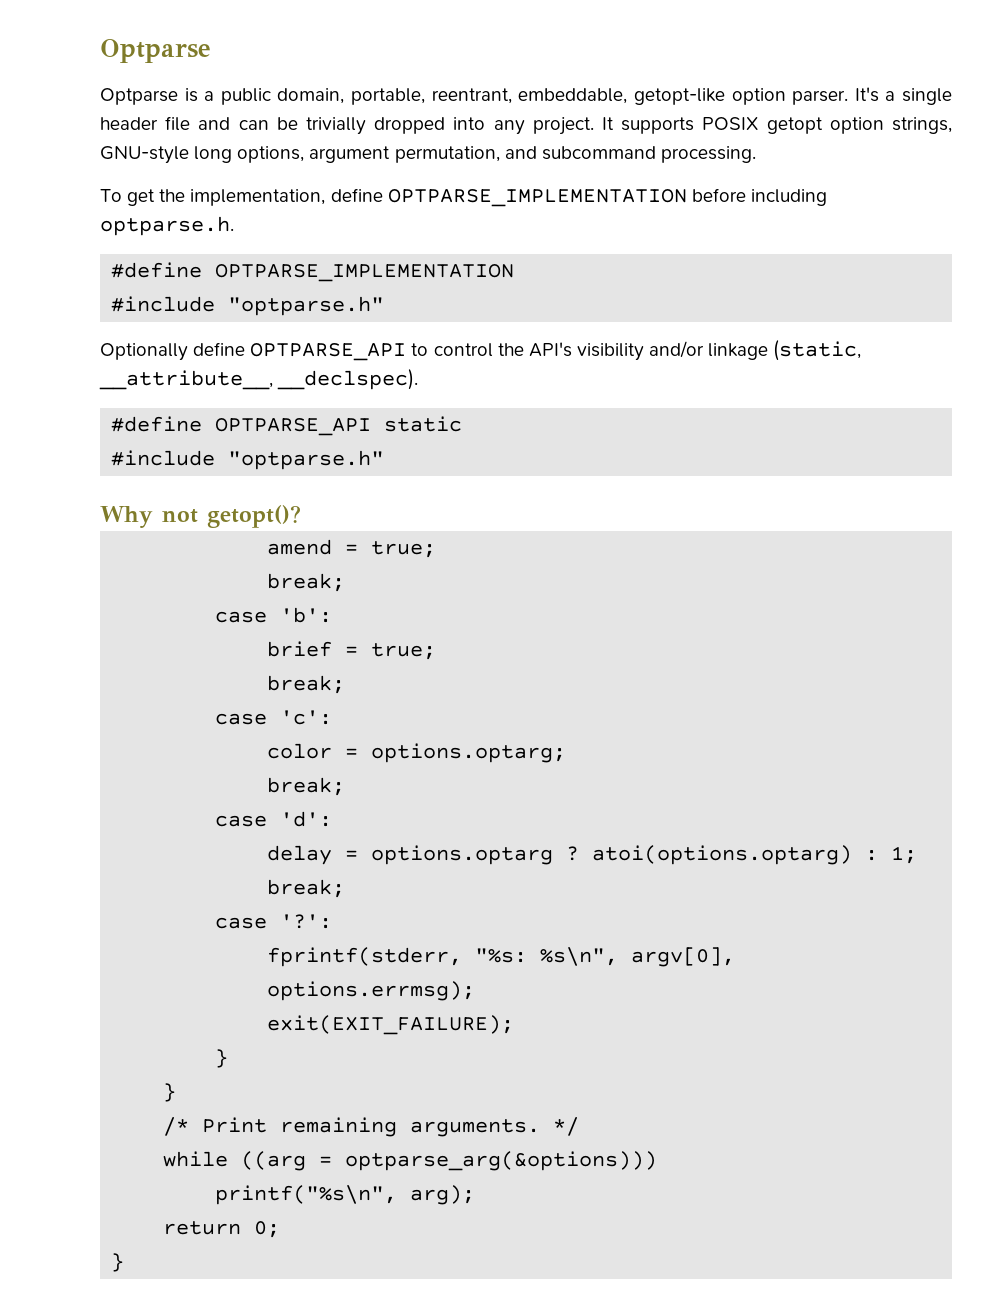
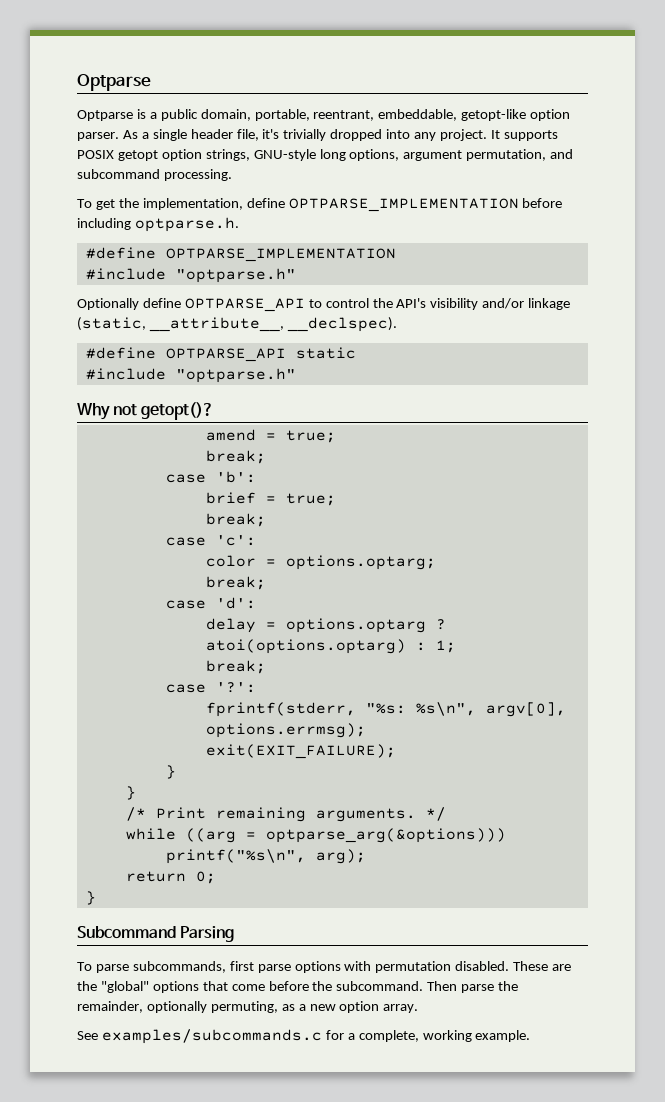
[854,87,879,102] It's -> [122,130,138,139] As
[165,116,298,131] file and can be -> [236,129,280,141] file, it's
(125, 1262) none -> [77,926,235,942] [77,961,572,973] [77,981,519,993] [77,1001,419,1013] [77,1029,531,1044] // Subcommand Parsing // To parse subcommands, first parse options with permutation disabled. These are the "global" options that come before the subcommand. Then parse the remainder, optionally permuting, as a new option array. // See examples/subcommands.c for a complete, working example.

